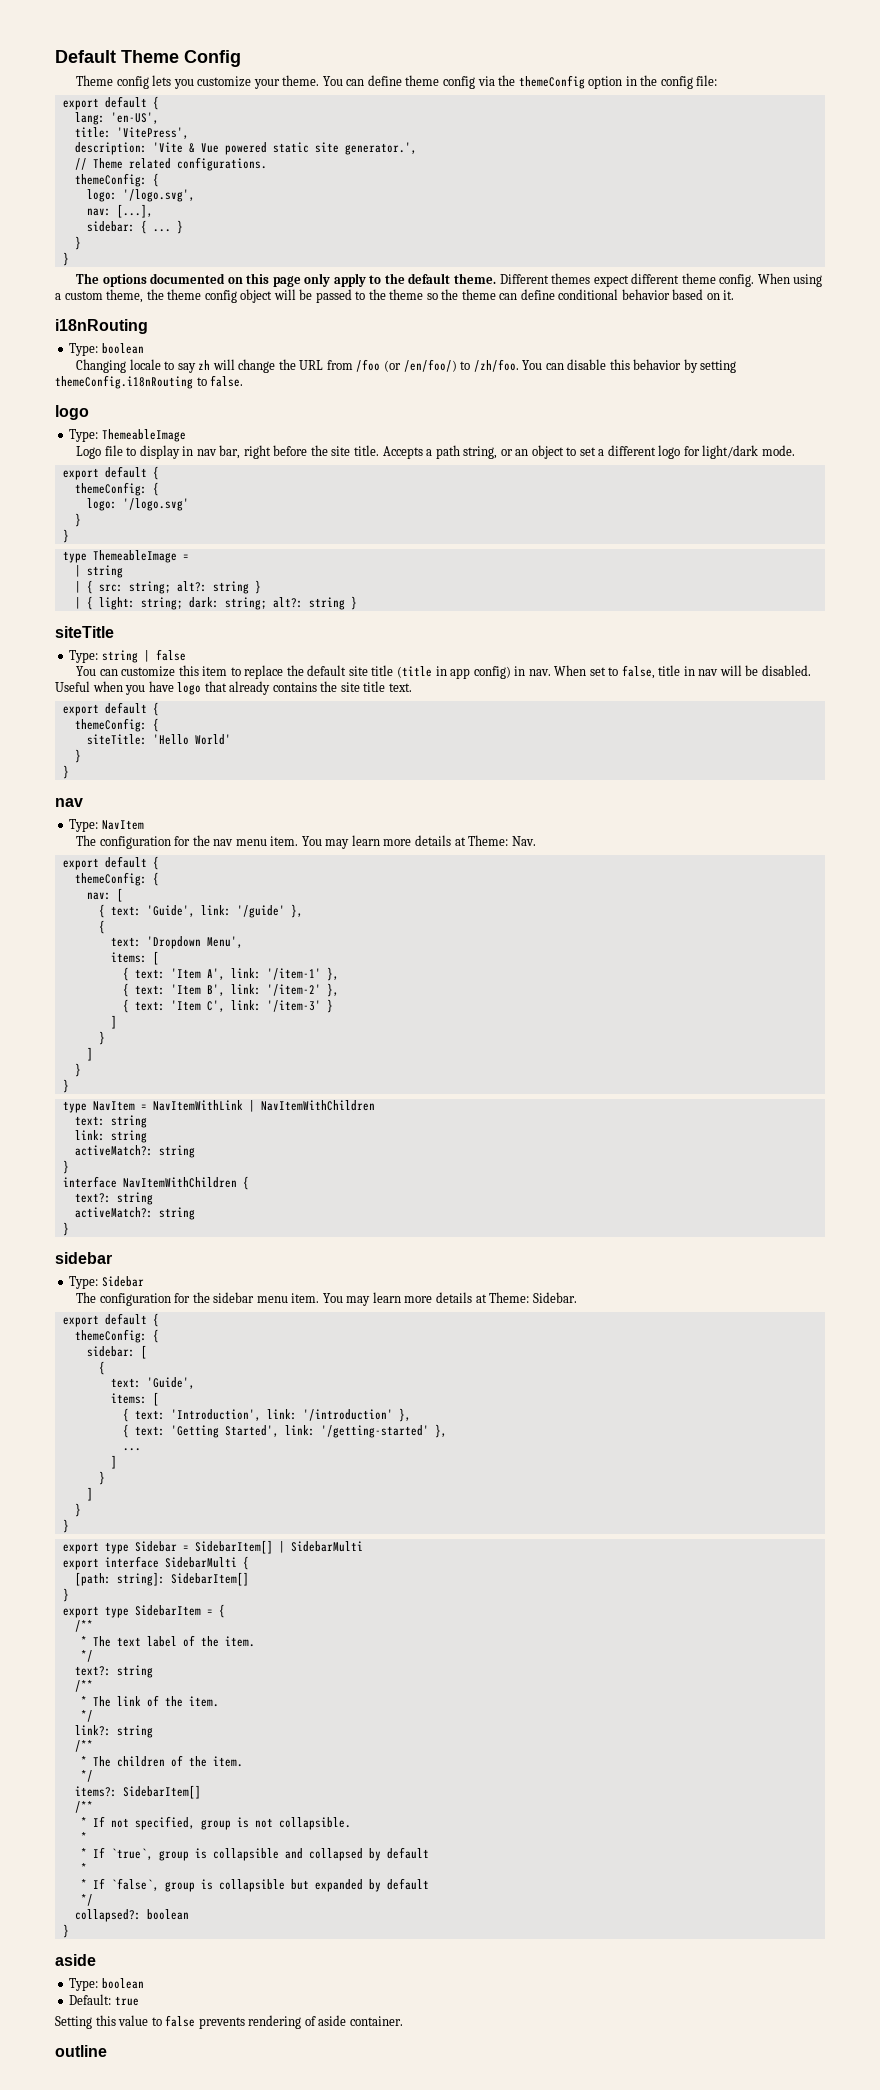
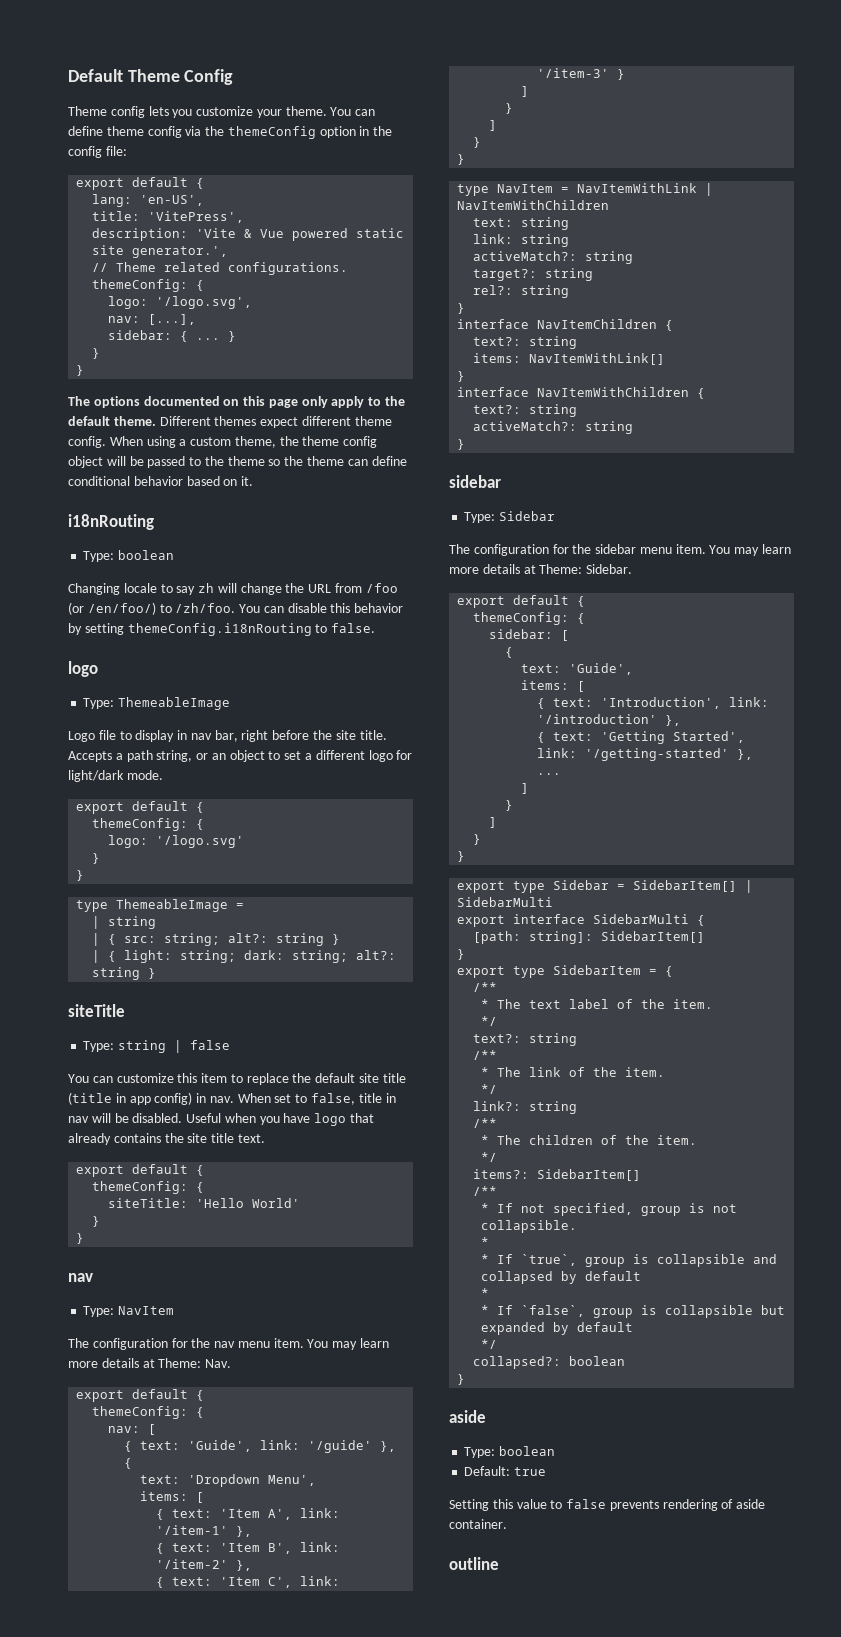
(195, 1151) none -> [473,268,594,281] [473,285,570,298] [457,303,466,314] [457,319,674,331] [473,336,578,349] [473,353,666,365] // target?: string // rel?: string // } // interface NavItemChildren { // text?: string // items: NavItemWithLink[]

